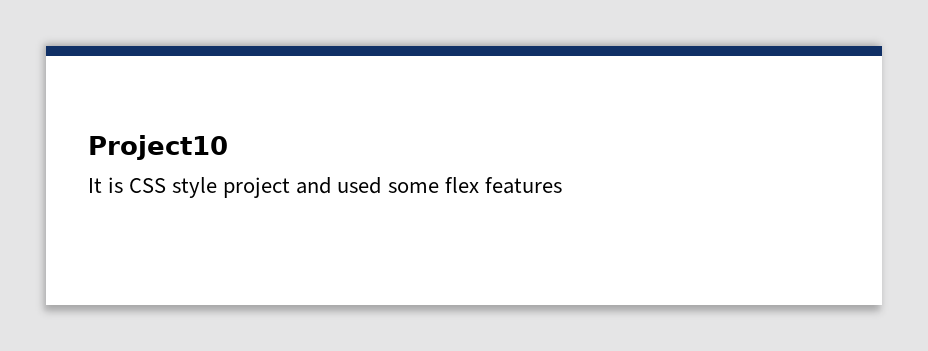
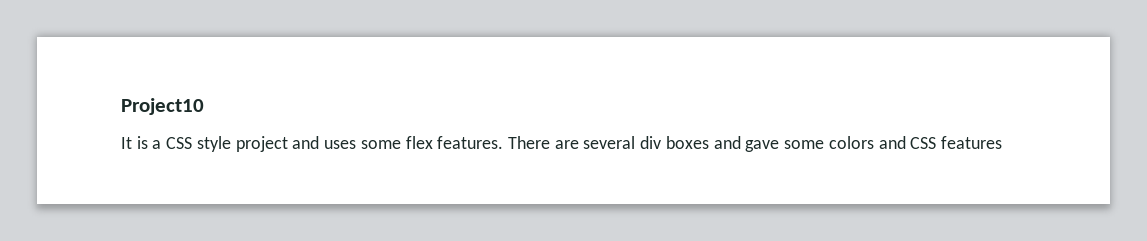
(124, 185) none -> [152,140,162,149] a
[337,177,382,194] used -> [324,140,357,149] uses
(479, 185) none -> [437,136,937,152] features. There are several div boxes and gave some colors and CSS

